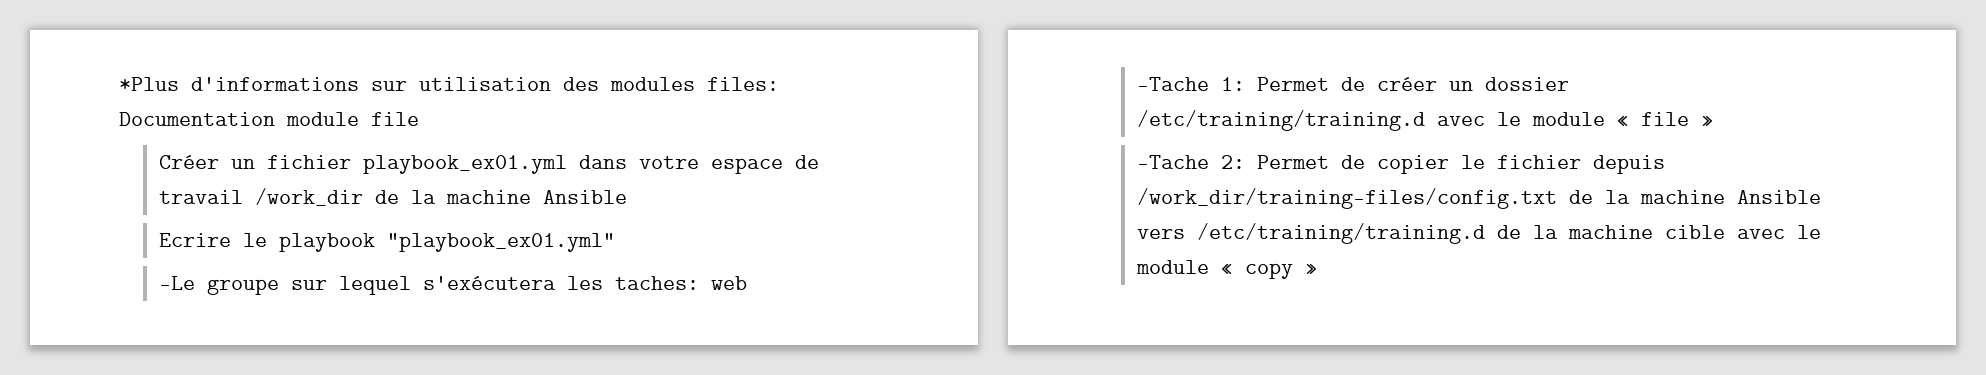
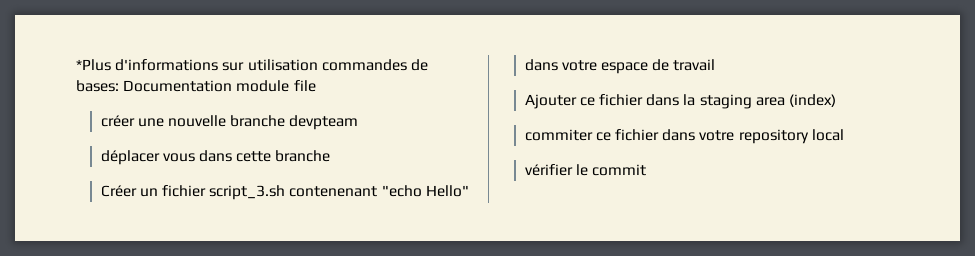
[563,77,779,91] des modules files: -> [321,59,428,71] [76,80,119,92] commandes de bases:
(419, 119) none -> [100,115,359,130] [100,150,331,165] // créer une nouvelle branche devpteam // déplacer vous dans cette branche
[363,155,568,174] playbook_ex01.yml -> [209,185,469,200] script_3.sh contenenant "echo Hello"
[255,188,628,206] [159,233,616,252] [159,276,748,295] [1137,77,1570,91] [1137,110,1714,131] [1137,155,1666,174] [1137,188,1822,209] [1137,223,1822,244] [1136,260,1318,279] /work_dir de la machine Ansible // Ecrire le playbook "playbook_ex01.yml" // -Le groupe sur lequel s'exécutera les taches: web // -Tache 1: Permet de créer un dossier /etc/training/training.d avec le module « file » // -Tache 2: Permet de copier le fichier depuis /work_dir/training-files/config.txt de la machine Ansible vers /etc/training/training.d de la machine cible avec le module « copy » -> [524,94,836,109] [524,129,844,144] [524,164,646,176] // Ajouter ce fichier dans la staging area (index) // commiter ce fichier dans votre repository local // vérifier le commit

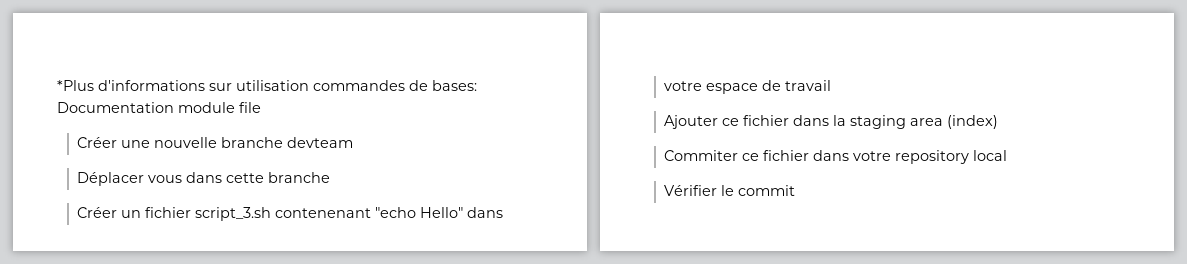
[100,115,135,127] créer -> [77,137,118,148] Créer
[289,115,359,130] [100,150,160,165] devpteam // déplacer -> [287,137,354,148] [77,172,145,186] devteam // Déplacer
[524,129,593,141] commiter -> [664,150,739,161] Commiter
[524,164,573,176] vérifier -> [664,185,718,196] Vérifier

